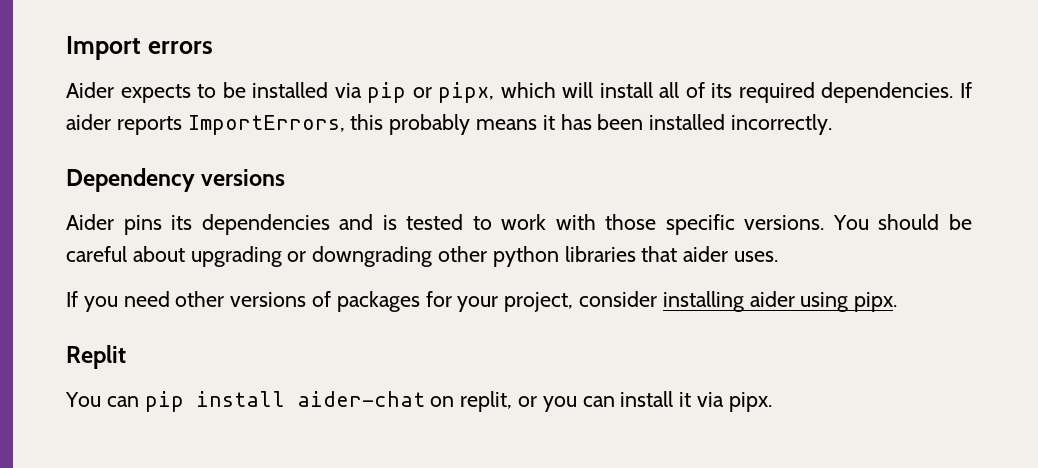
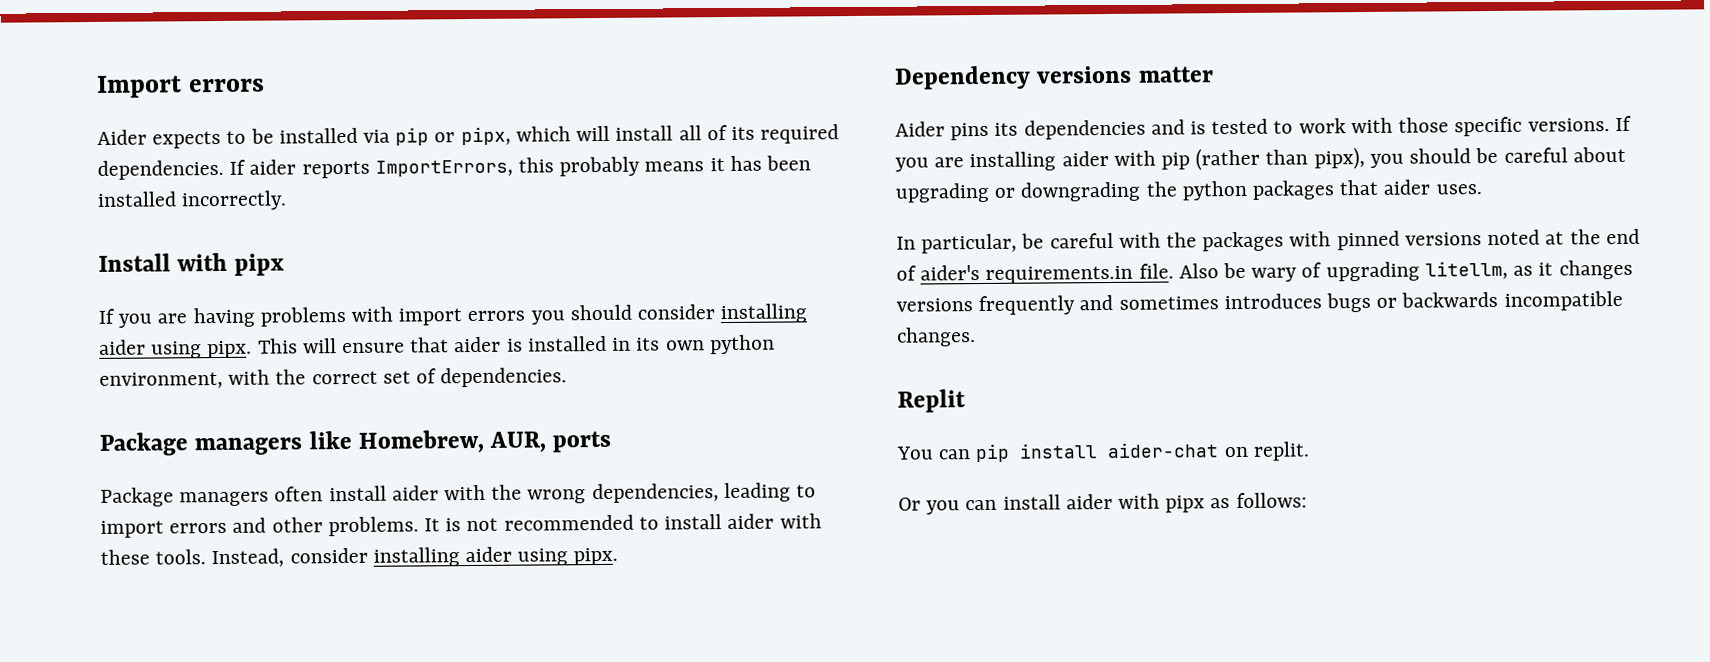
(833, 124) none -> [98,252,284,276] [98,303,808,328] [99,334,775,359] [99,367,568,389] [99,429,612,456] [100,482,817,507] [100,513,822,538] [100,546,619,568] // Install with pipx // If you are having problems with import errors you should consider installing aider using pipx. This will ensure that aider is installed in its own python environment, with the correct set of dependencies. // Package managers like Homebrew, AUR, ports // Package managers often install aider with the wrong dependencies, leading to import errors and other problems. It is not recommended to install aider with these tools. Instead, consider installing aider using pipx.
(286, 177) none -> [1137,66,1214,83] matter
[832,215,869,230] You -> [1614,115,1632,132] [895,146,1404,172] If you are installing aider with pip (rather than pipx), you
[438,246,636,267] other python libraries -> [1145,180,1335,201] the python packages
[66,291,898,312] If you need other versions of packages for your project, consider installing aider using pipx. -> [896,228,1640,254] [896,259,1633,284] [896,290,1623,316] [896,327,976,347] In particular, be careful with the packages with pinned versions noted at the end of aider's requirements.in file. Also be wary of upgrading litellm, as it changes versions frequently and sometimes introduces bugs or backwards incompatible changes.
[460,391,537,412] replit, or -> [1252,441,1310,461] [898,497,921,511] replit. // Or
[679,392,772,412] it via pipx. -> [1065,492,1307,513] aider with pipx as follows:

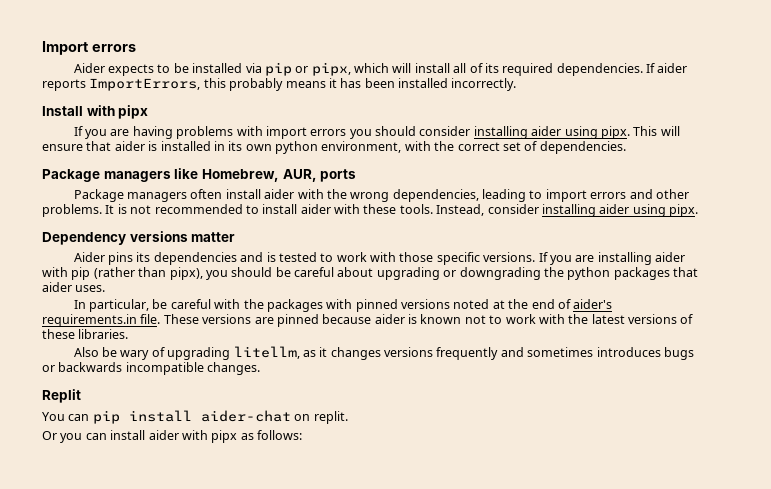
(1174, 271) none -> [163,314,694,327] [42,329,129,339] These versions are pinned because aider is known not to work with the latest versions of these libraries. //

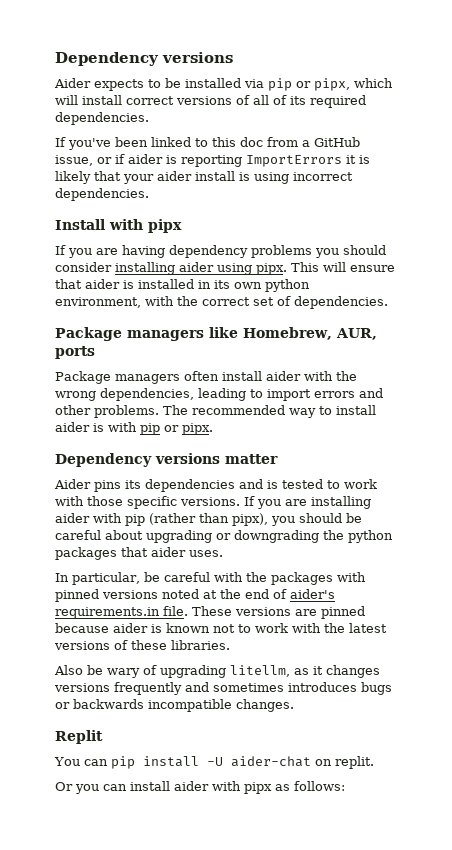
[42,41,136,55] Import errors -> [55,52,233,66] Dependency versions
(450, 68) none -> [126,95,250,105] correct versions of
[646,63,688,73] [42,78,517,91] If aider reports ImportErrors, this probably means it has been installed incorrectly. -> [55,137,360,150] [55,154,370,167] [55,171,353,184] [55,188,149,201] // If you've been linked to this doc from a GitHub issue, or if aider is reporting ImportErrors it is likely that your aider install is using incorrect dependencies.
[176,126,347,139] problems with import errors -> [169,245,312,258] dependency problems
[105,204,666,217] It is not recommended to install aider with these tools. Instead, consider installing aider using -> [163,405,376,418] [55,422,179,435] The recommended way to install aider is with pip or
(192, 416) none -> [206,757,223,766] -U

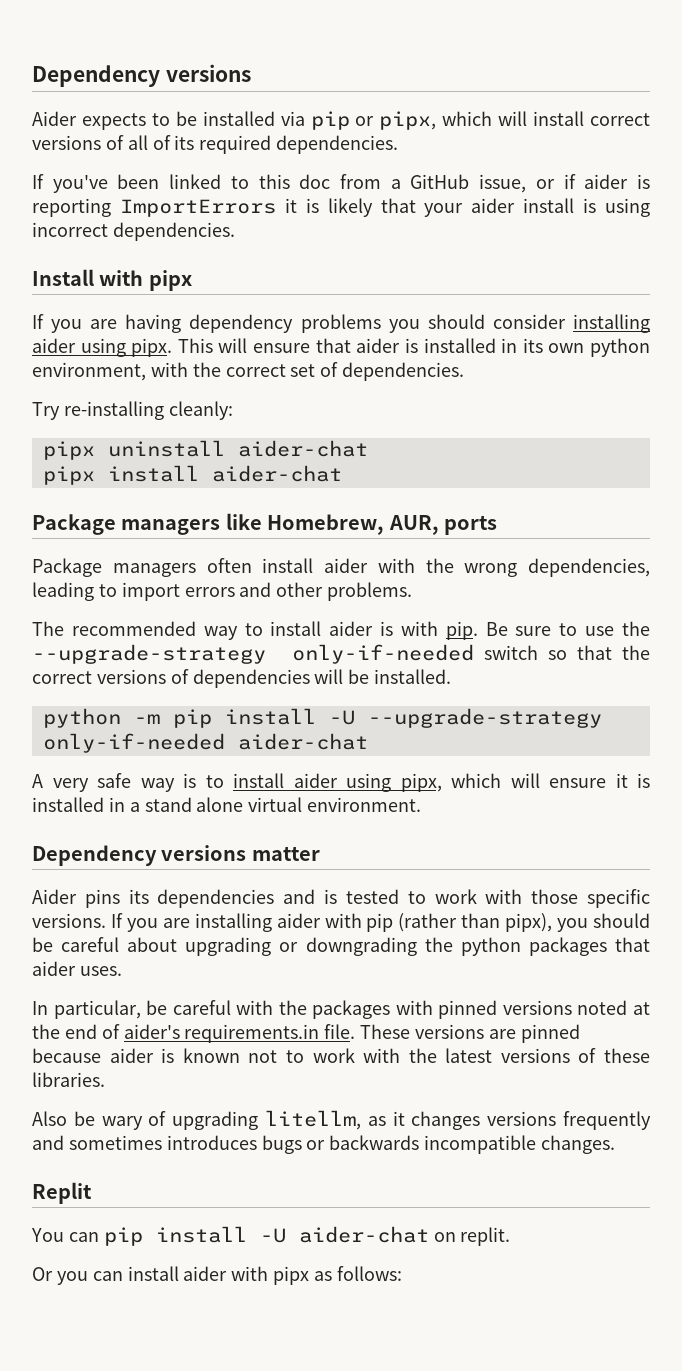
(388, 302) none -> [32,401,233,420] [42,440,368,460] [42,465,342,485] // Try re-installing cleanly: // pipx uninstall aider-chat // pipx install aider-chat
(159, 411) none -> (413, 591) //
[140,423,213,435] pip or pipx. -> [445,621,650,640] [32,644,650,664] [32,669,452,688] [42,708,602,728] [42,733,368,753] [32,773,650,792] [32,797,422,812] pip. Be sure to use the --upgrade-strategy only-if-needed switch so that the correct versions of dependencies will be installed. // python -m pip install -U --upgrade-strategy only-if-needed aider-chat // A very safe way is to install aider using pipx, which will ensure it is installed in a stand alone virtual environment.

